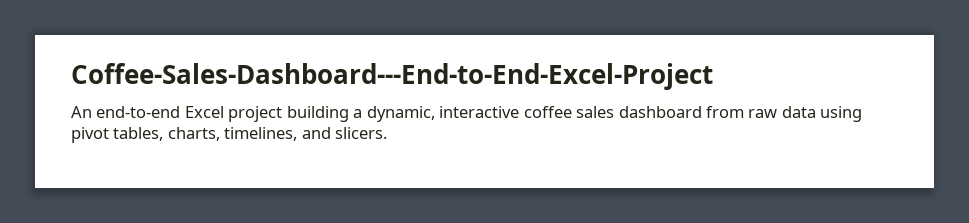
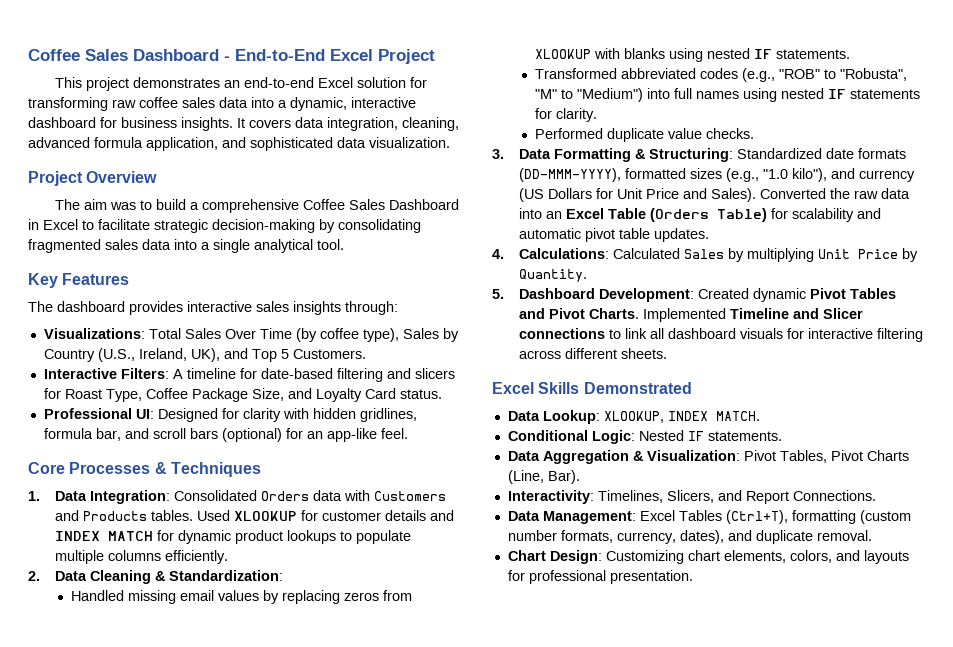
[71,63,713,90] [71,106,863,122] [71,127,388,143] Coffee-Sales-Dashboard---End-to-End-Excel-Project // An end-to-end Excel project building a dynamic, interactive coffee sales dashboard from raw data using pivot tables, charts, timelines, and slicers. -> [28,49,435,64] [55,77,428,91] [28,97,416,111] [28,117,459,131] [28,137,450,151] [28,171,158,186] [55,199,460,213] [28,219,421,233] [28,239,344,253] [28,273,130,288] [28,301,398,315] [43,328,459,342] [43,348,366,362] [43,368,455,382] [43,388,442,402] [43,408,417,422] [43,428,408,442] [28,462,261,477] [28,490,447,504] [55,510,455,521] [55,530,412,544] [55,550,229,564] [28,570,284,584] [71,590,413,604] [535,48,851,62] [535,68,908,82] [535,88,921,102] [535,108,598,122] [535,128,755,142] [492,148,907,162] [519,168,916,182] [519,188,911,202] [519,208,882,222] [519,228,710,242] [492,248,919,262] [519,269,588,282] [492,288,897,302] [519,308,864,322] [519,328,924,342] [519,348,668,359] [492,382,692,394] [507,410,760,424] [507,430,782,444] [507,450,909,464] [507,470,580,484] [507,490,876,504] [507,510,911,524] [507,530,872,544] [507,550,909,564] [507,570,693,584] Coffee Sales Dashboard - End-to-End Excel Project // This project demonstrates an end-to-end Excel solution for transforming raw coffee sales data into a dynamic, interactive dashboard for business insights. It covers data integration, cleaning, advanced formula application, and sophisticated data visualization. // Project Overview // The aim was to build a comprehensive Coffee Sales Dashboard in Excel to facilitate strategic decision-making by consolidating fragmented sales data into a single analytical tool. // Key Features // The dashboard provides interactive sales insights through: // Visualizations: Total Sales Over Time (by coffee type), Sales by Country (U.S., Ireland, UK), and Top 5 Customers. // Interactive Filters: A timeline for date-based filtering and slicers for Roast Type, Coffee Package Size, and Loyalty Card status. // Professional UI: Designed for clarity with hidden gridlines, formula bar, and scroll bars (optional) for an app-like feel. // Core Processes & Techniques // 1. Data Integration: Consolidated Orders data with Customers and Products tables. Used XLOOKUP for customer details and INDEX MATCH for dynamic product lookups to populate multiple columns efficiently. // 2. Data Cleaning & Standardization: // Handled missing email values by replacing zeros from XLOOKUP with blanks using nested IF statements. // Transformed abbreviated codes (e.g., "ROB" to "Robusta", "M" to "Medium") into full names using nested IF statements for clarity. // Performed duplicate value checks. // 3. Data Formatting & Structuring: Standardized date formats (DD-MMM-YYYY), formatted sizes (e.g., "1.0 kilo"), and currency (US Dollars for Unit Price and Sales). Converted the raw data into an Excel Table (Orders Table) for scalability and automatic pivot table updates. // 4. Calculations: Calculated Sales by multiplying Unit Price by Quantity. // 5. Dashboard Development: Created dynamic Pivot Tables and Pivot Charts. Implemented Timeline and Slicer connections to link all dashboard visuals for interactive filtering across different sheets. // Excel Skills Demonstrated // Data Lookup: XLOOKUP, INDEX MATCH. // Conditional Logic: Nested IF statements. // Data Aggregation & Visualization: Pivot Tables, Pivot Charts (Line, Bar). // Interactivity: Timelines, Slicers, and Report Connections. // Data Management: Excel Tables (Ctrl+T), formatting (custom number formats, currency, dates), and duplicate removal. // Chart Design: Customizing chart elements, colors, and layouts for professional presentation.

